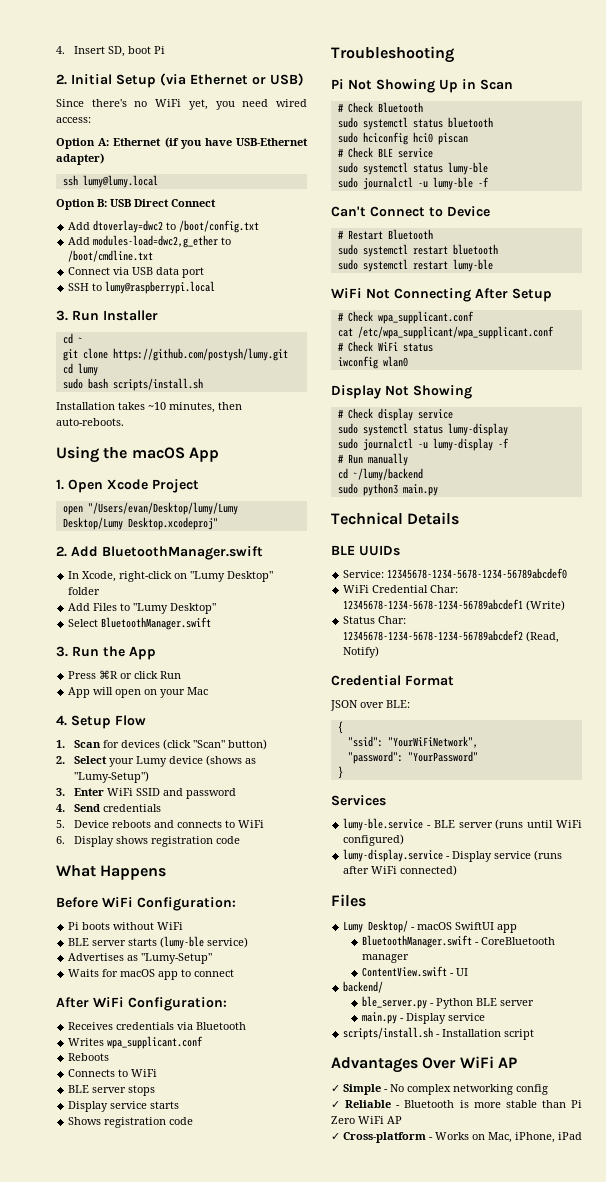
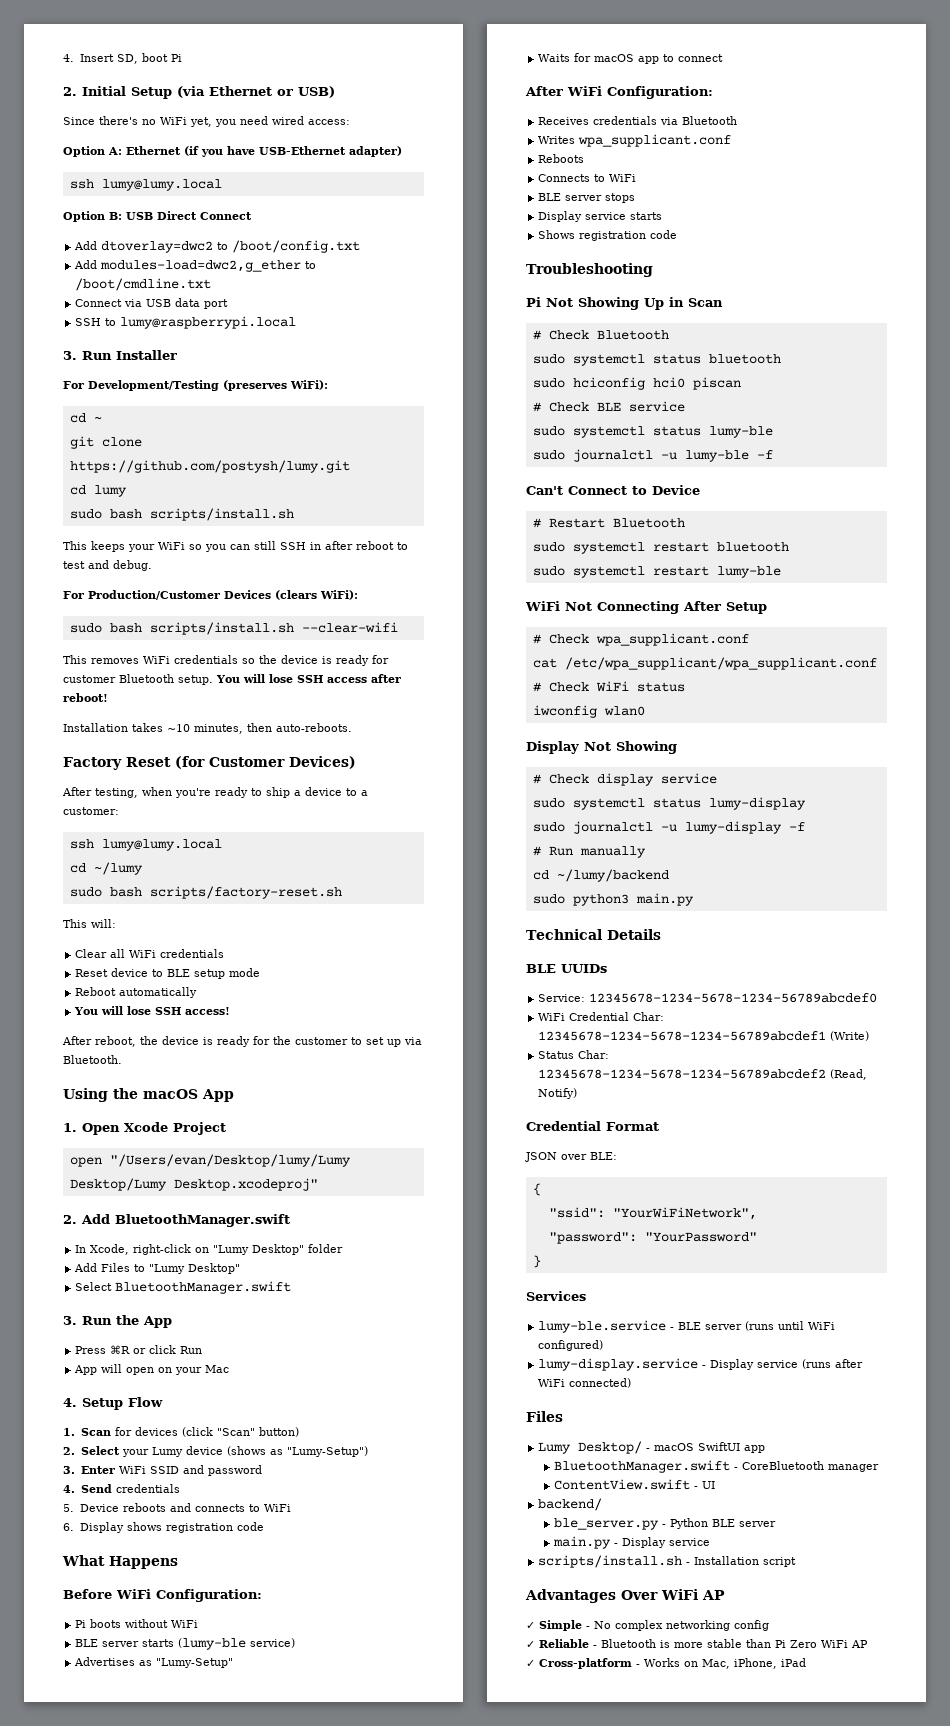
(158, 315) none -> [63,380,328,391] // For Development/Testing (preserves WiFi):
(203, 384) none -> [63,541,408,552] [63,560,152,571] [63,590,358,600] [69,622,398,635] [63,655,389,666] [63,674,401,685] [63,693,108,702] // This keeps your WiFi so you can still SSH in after reboot to test and debug. // For Production/Customer Devices (clears WiFi): // sudo bash scripts/install.sh --clear-wifi // This removes WiFi credentials so the device is ready for customer Bluetooth setup. You will lose SSH access after reboot!
(124, 422) none -> [63,756,356,770] [62,787,368,798] [63,807,119,815] [69,839,222,851] [69,862,143,875] [69,886,342,899] [63,919,116,928] [75,949,225,958] [75,968,261,979] [75,987,198,998] [74,1006,231,1015] [62,1036,422,1047] [63,1055,122,1064] // Factory Reset (for Customer Devices) // After testing, when you're ready to ship a device to a customer: // ssh lumy@lumy.local // cd ~/lumy // sudo bash scripts/factory-reset.sh // This will: // Clear all WiFi credentials // Reset device to BLE setup mode // Reboot automatically // You will lose SSH access! // After reboot, the device is ready for the customer to set up via Bluetooth.

